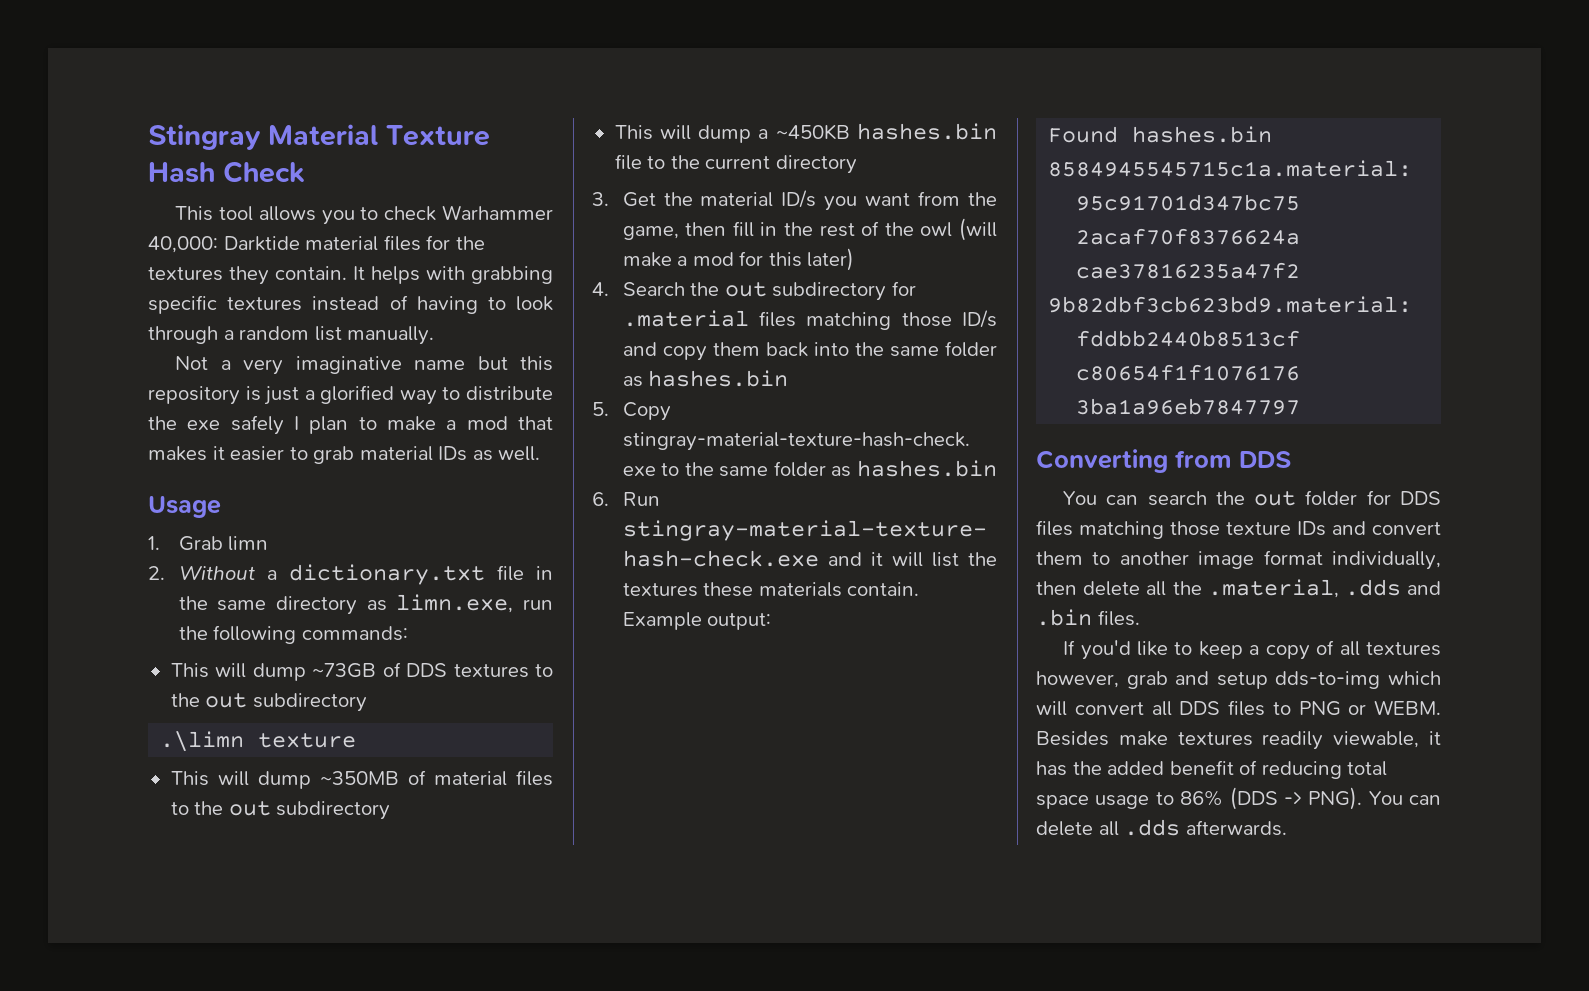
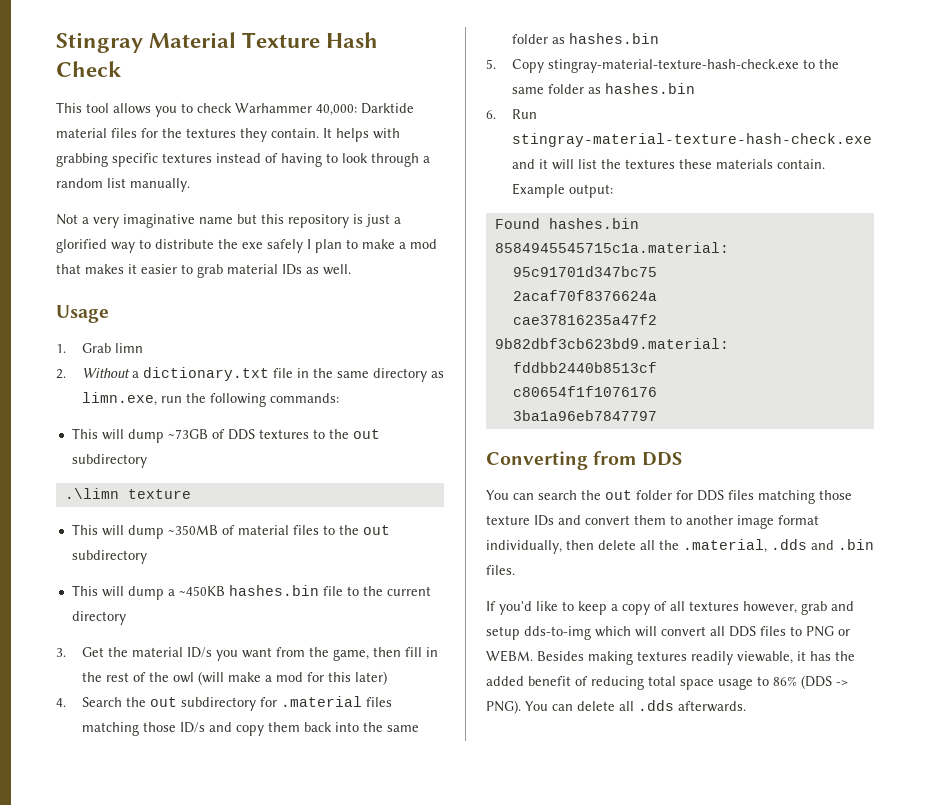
[1118,731,1168,746] make -> [588,651,633,665] making

